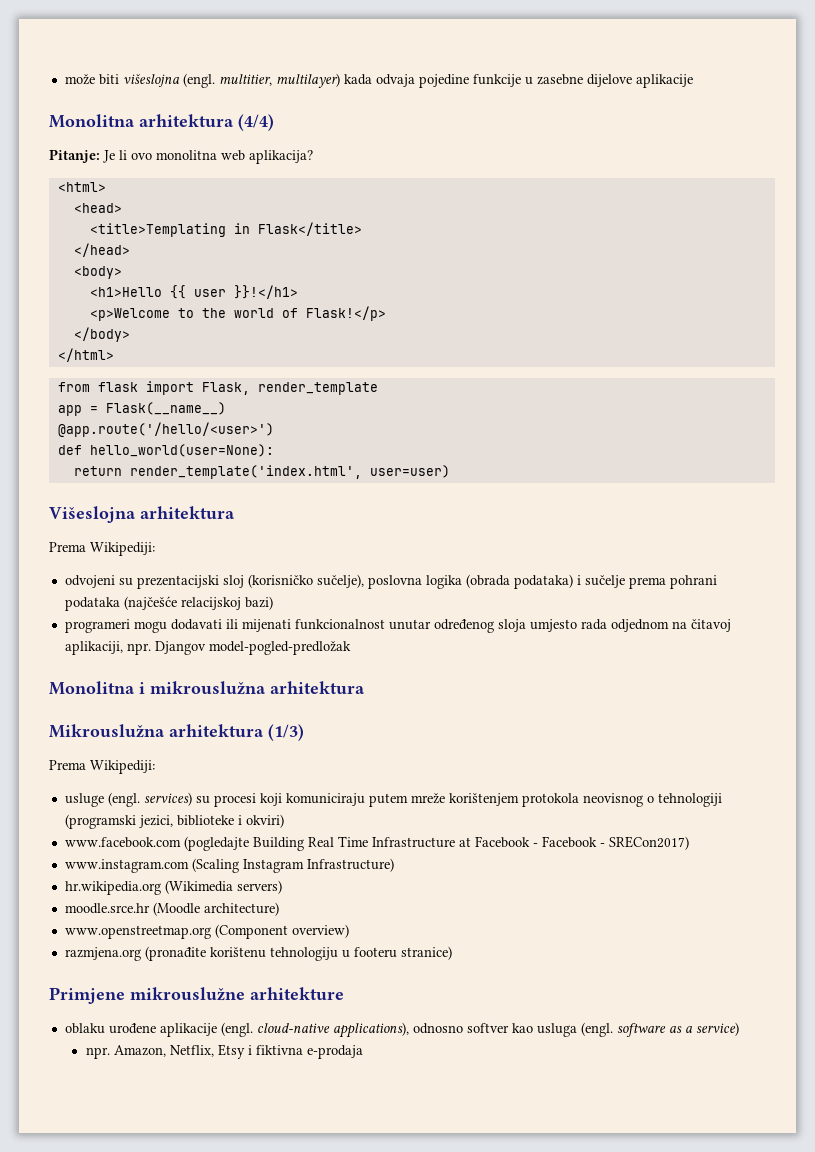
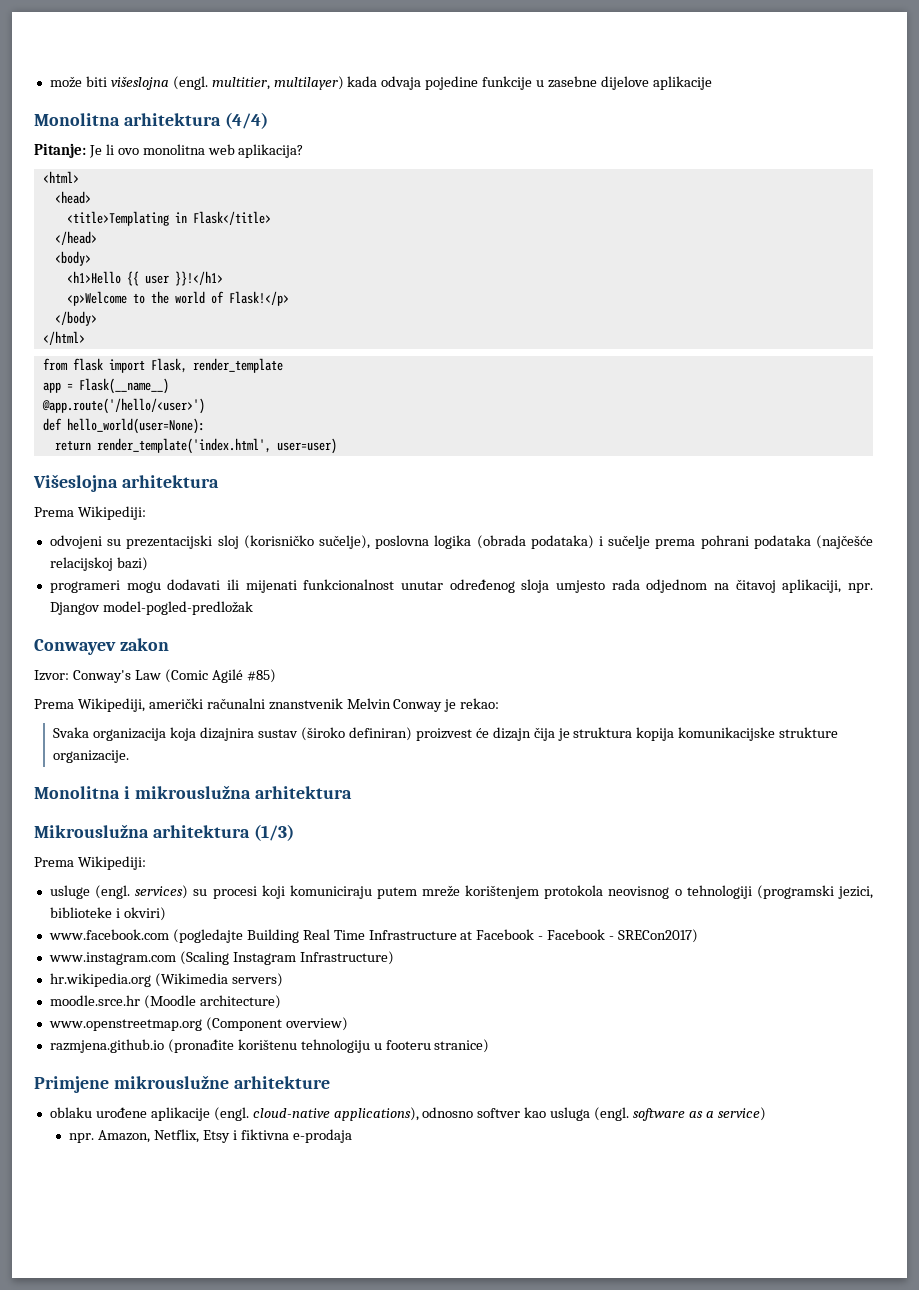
(351, 648) none -> [34,638,169,655] [34,669,276,683] [34,698,500,712] [53,727,839,741] [53,750,130,763] // Conwayev zakon // Izvor: Conway's Law (Comic Agilé #85) // Prema Wikipediji, američki računalni znanstvenik Melvin Conway je rekao: // Svaka organizacija koja dizajnira sustav (široko definiran) proizvest će dizajn čija je struktura kopija komunikacijske strukture organizacije.
[64,947,141,961] razmjena.org -> [49,1039,164,1053] razmjena.github.io

